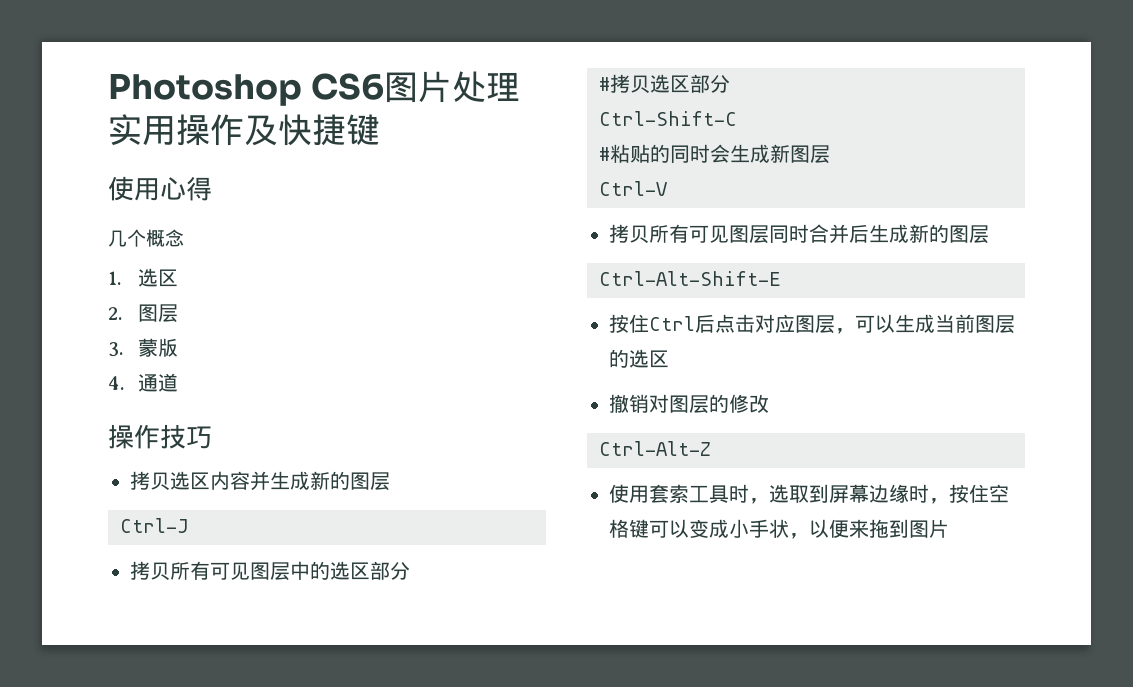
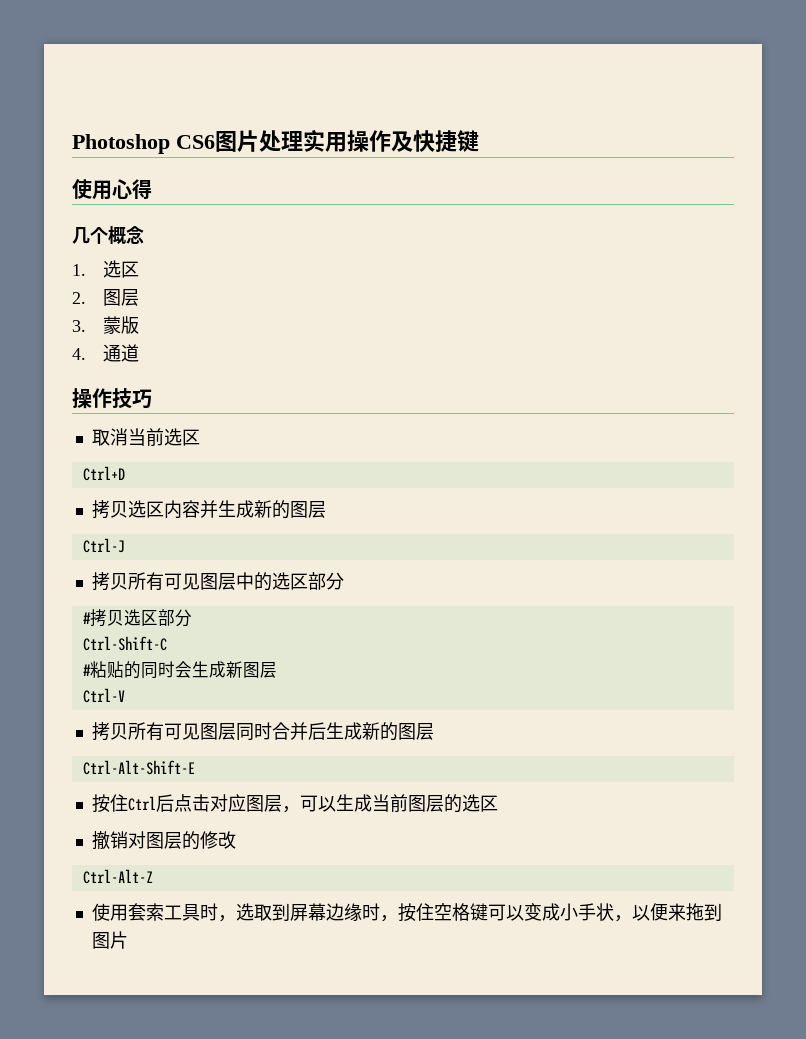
(212, 437) none -> [91,428,200,446] [82,466,125,481] // 取消当前选区 // Ctrl+D

